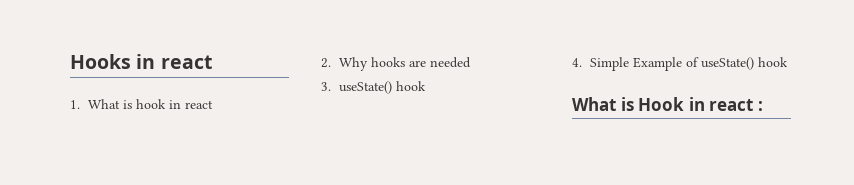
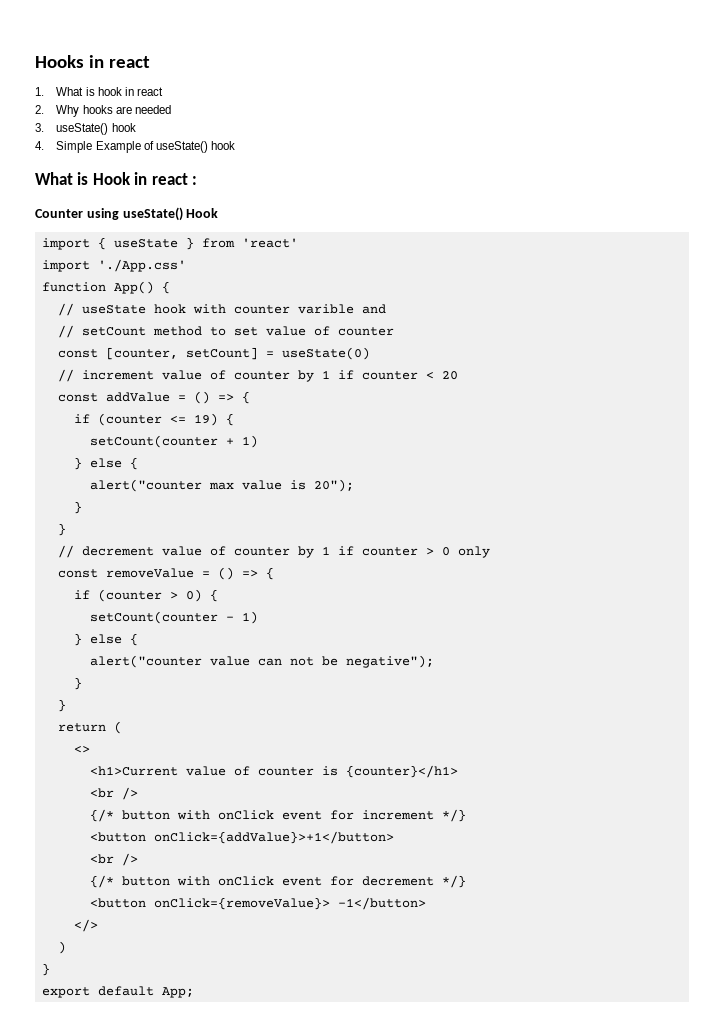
(763, 106) none -> [35,207,219,221] [41,237,298,250] [41,259,186,272] [41,281,170,294] [57,303,386,316] [57,325,394,338] [57,347,370,360] [57,369,458,382] [57,391,250,404] [73,413,234,426] [89,435,258,448] [73,457,138,470] [89,479,354,492] [73,501,82,514] [57,523,66,536] [57,545,490,558] [57,567,274,580] [73,589,218,602] [89,611,258,624] [73,633,138,646] [89,655,434,668] [73,677,82,690] [57,699,66,712] [57,721,122,734] [73,746,90,753] [89,765,458,778] [89,787,138,800] [89,809,466,822] [89,831,394,844] [89,853,138,866] [89,875,466,888] [89,897,426,910] [73,919,98,932] [57,941,66,954] [41,963,50,976] [41,986,194,998] // Counter using useState() Hook // import { useState } from 'react' // import './App.css' // function App() { // // useState hook with counter varible and // // setCount method to set value of counter // const [counter, setCount] = useState(0) // // increment value of counter by 1 if counter < 20 // const addValue = () => { // if (counter <= 19) { // setCount(counter + 1) // } else { // alert("counter max value is 20"); // } // } // // decrement value of counter by 1 if counter > 0 only // const removeValue = () => { // if (counter > 0) { // setCount(counter - 1) // } else { // alert("counter value can not be negative"); // } // } // return ( // <> // <h1>Current value of counter is {counter}</h1> // <br /> // {/* button with onClick event for increment */} // <button onClick={addValue}>+1</button> // <br /> // {/* button with onClick event for decrement */} // <button onClick={removeValue}> -1</button> // </> // ) // } // export default App;

